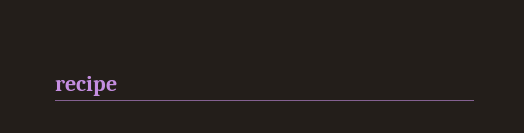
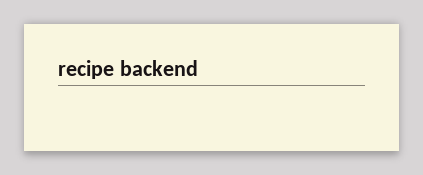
(117, 86) none -> [119,60,198,76] backend

